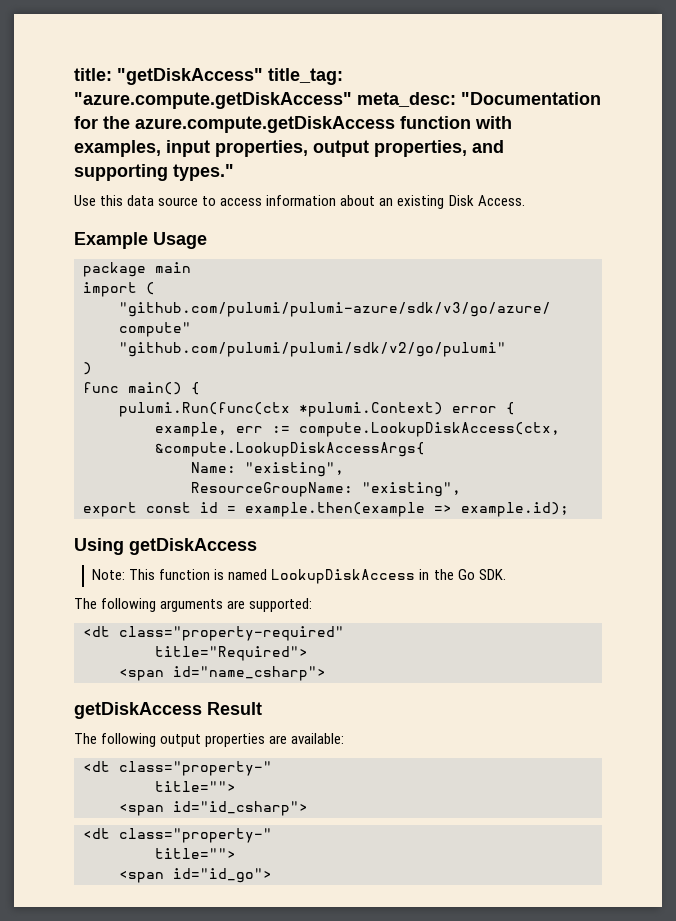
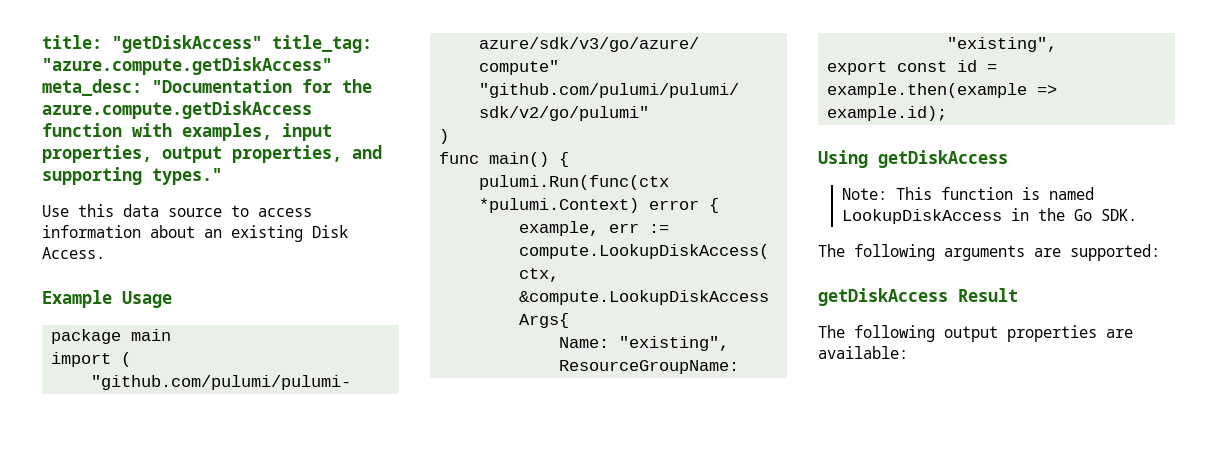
[83,626,344,641] [155,646,308,661] [119,666,326,681] // <dt class="property-required" // title="Required"> // <span id="name_csharp"> -> (1160, 252) none
[83,761,272,776] [155,781,236,792] [119,801,308,816] [83,828,272,843] [155,848,236,859] [119,868,272,883] // <dt class="property-" // title=""> // <span id="id_csharp"> // <dt class="property-" // title=""> // <span id="id_go"> -> (908, 352) none

